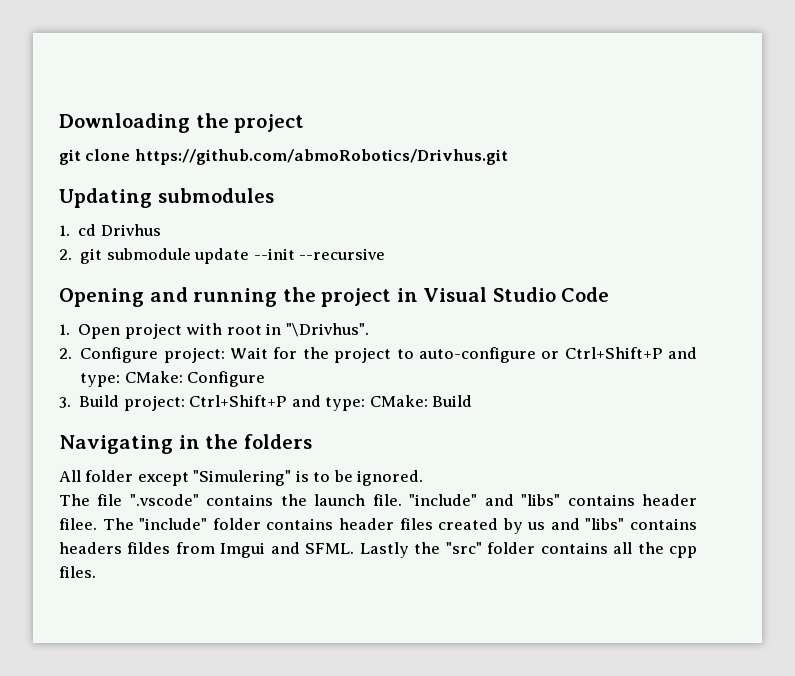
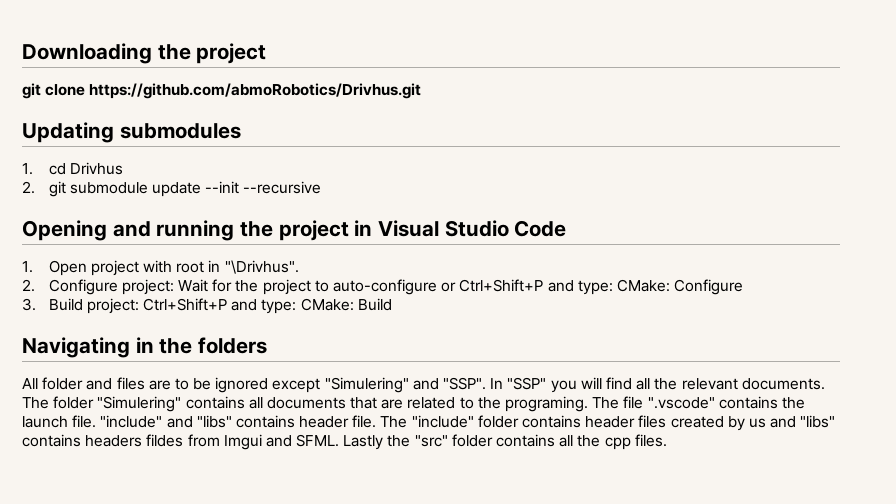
[137,470,424,486] except "Simulering" is to be ignored. // -> [86,377,825,393] [22,396,589,412] and files are to be ignored except "Simulering" and "SSP". In "SSP" you will find all the relevant documents. The folder "Simulering" contains all documents that are related to the programing.
[59,518,97,530] filee. -> [352,415,377,428] file.

